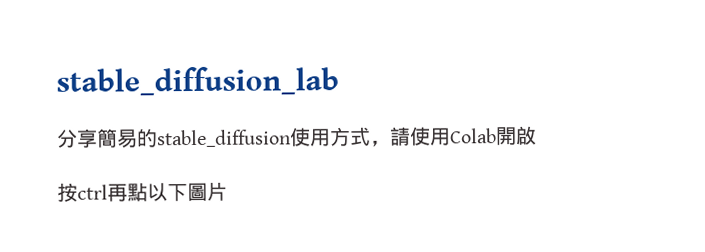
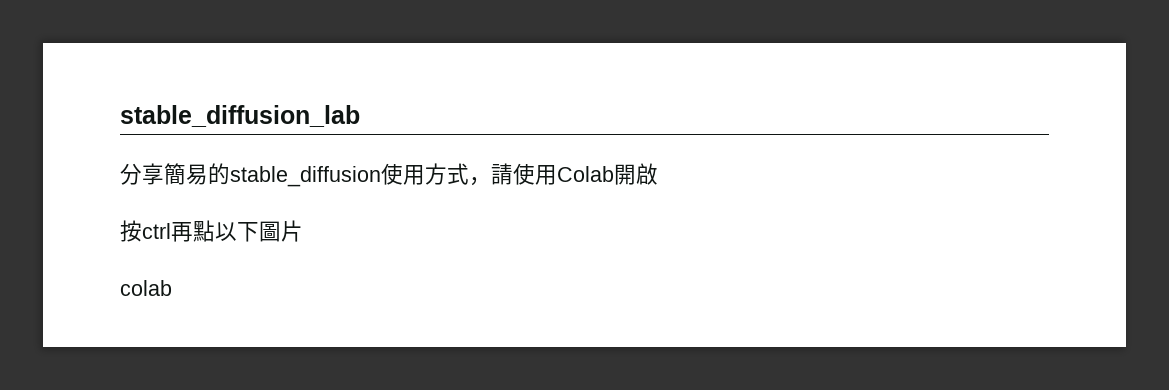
(228, 191) none -> [120,280,172,296] // colab

